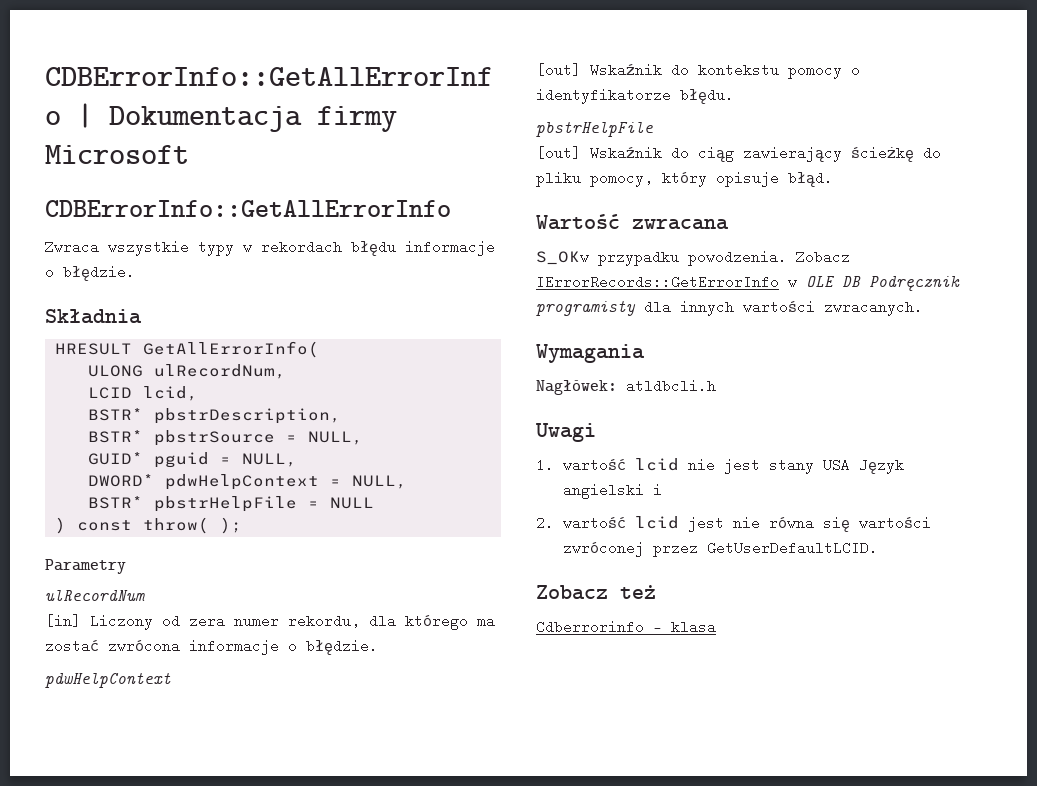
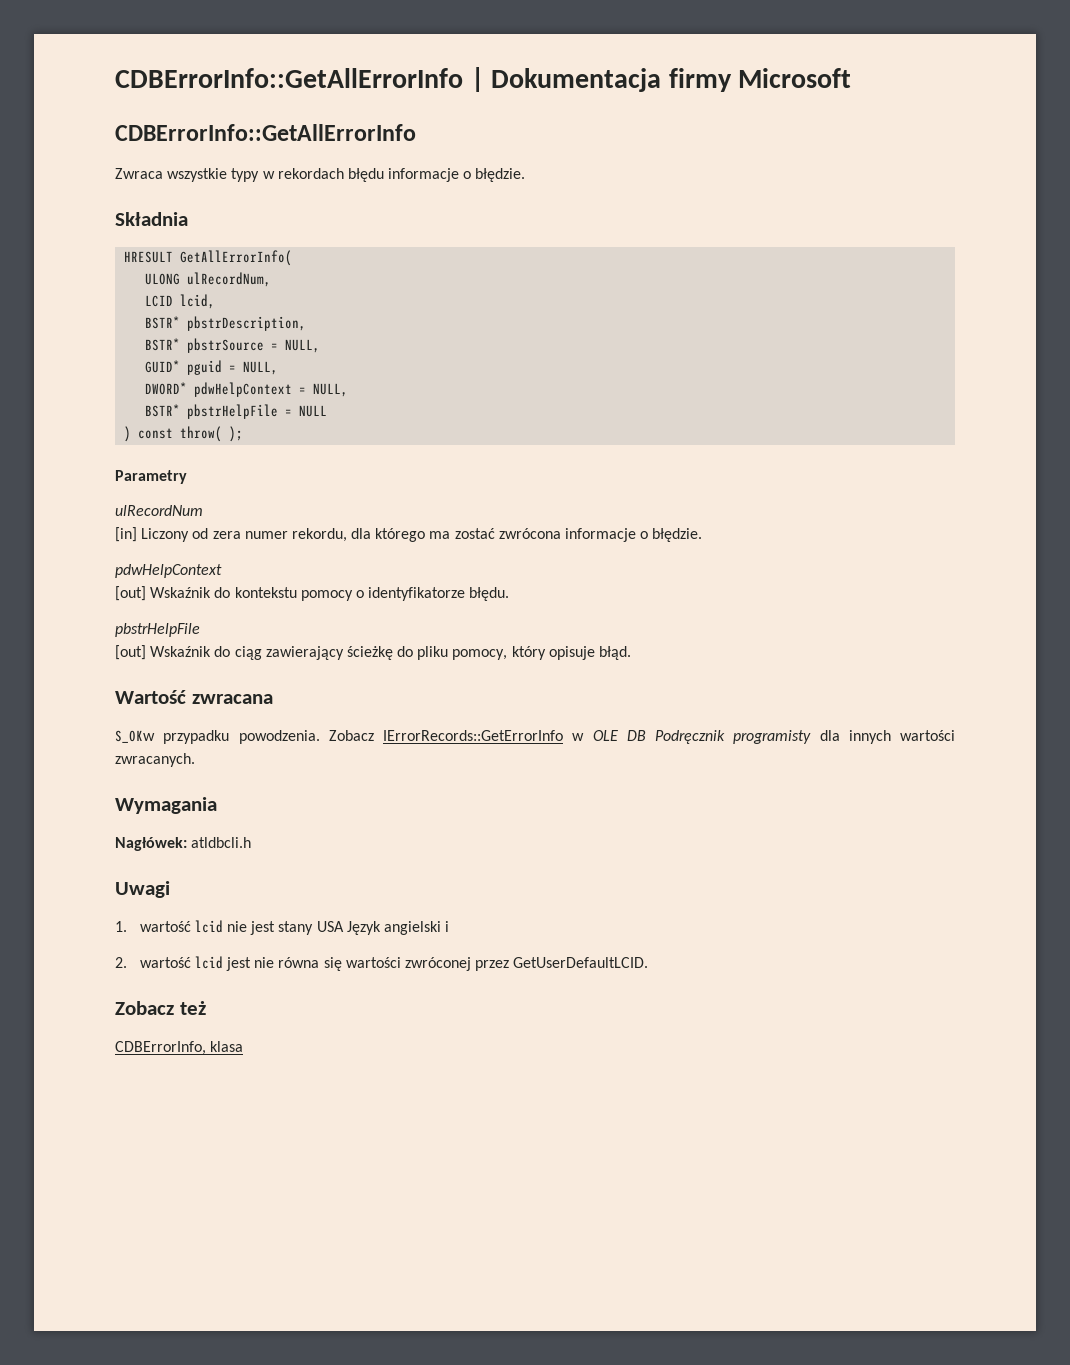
[536,620,662,634] Cdberrorinfo — -> [115,1041,206,1055] CDBErrorInfo,

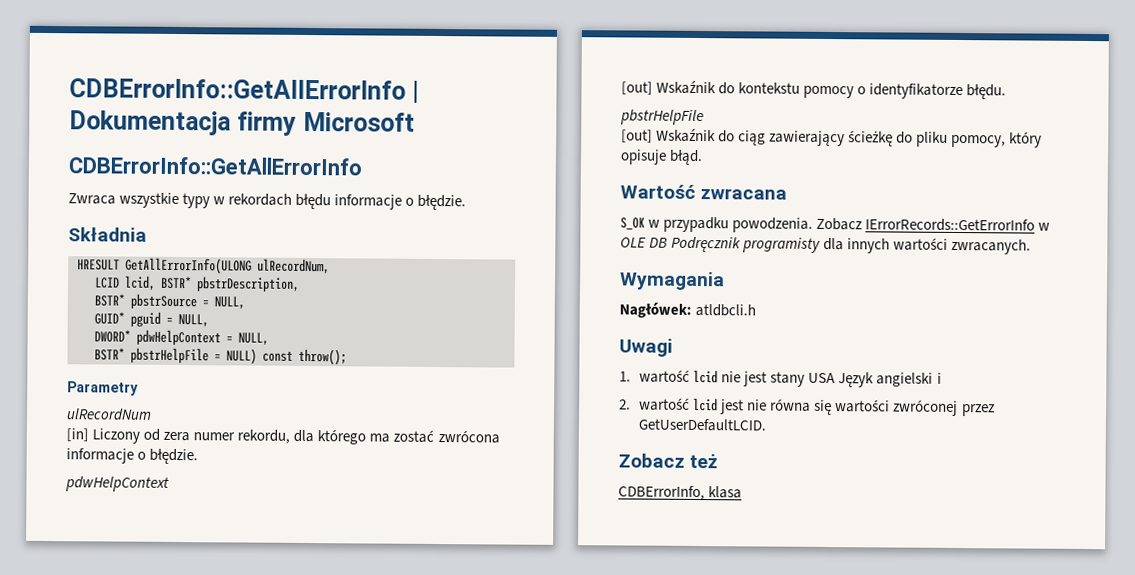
[180,250,293,266] [145,273,181,285] GetAllErrorInfo( // ULONG -> [125,257,252,275] GetAllErrorInfo(ULONG
(216, 301) // -> (156, 283) none
[299,405,328,417] [124,426,244,442] NULL // ) const throw( ); -> [226,348,347,366] NULL) const throw();
[115,730,155,743] S_OKw -> [620,217,661,230] S_OK w

